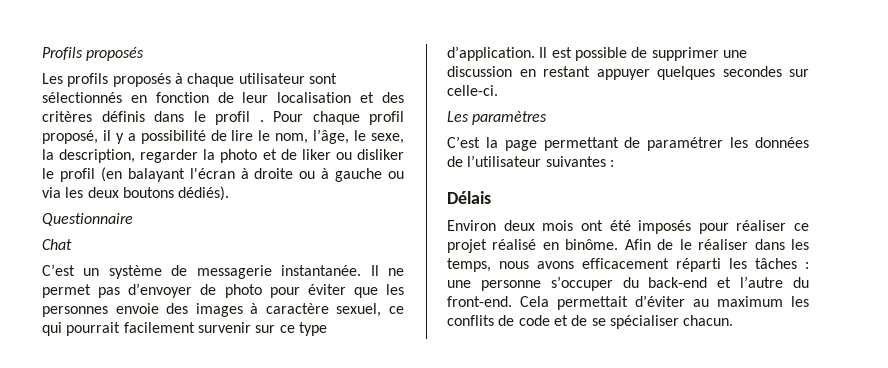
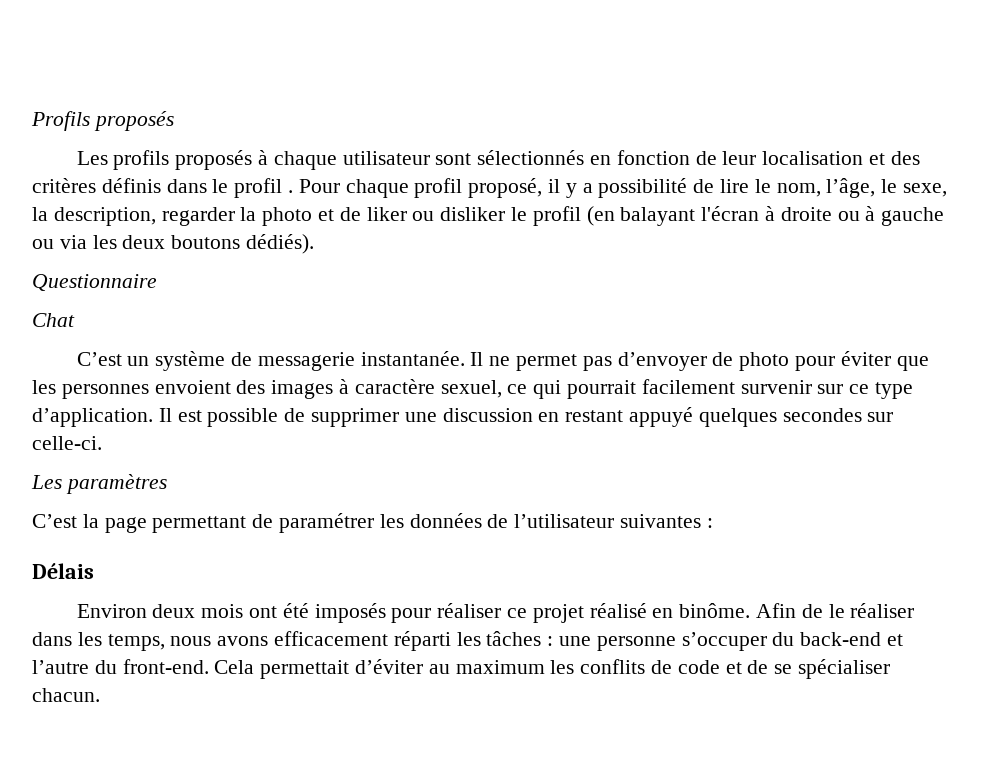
[115,303,159,314] envoie -> [154,380,231,394] envoient
[596,69,650,80] appuyer -> [629,407,694,427] appuyé

